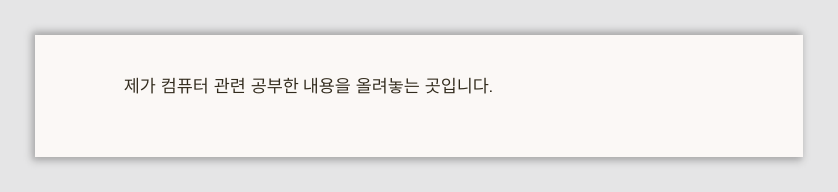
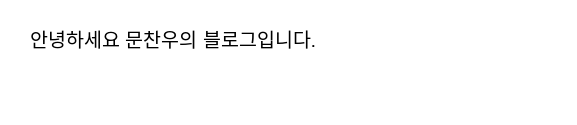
[124,77,494,94] 제가 컴퓨터 관련 공부한 내용을 올려놓는 곳입니다. -> [30,30,316,49] 안녕하세요 문찬우의 블로그입니다.

